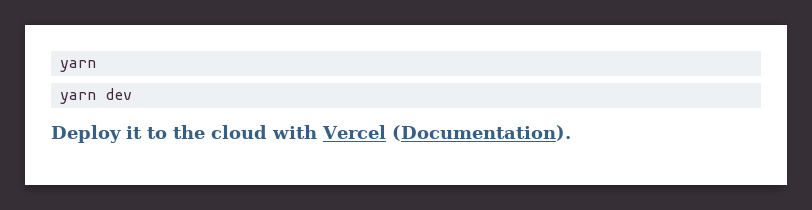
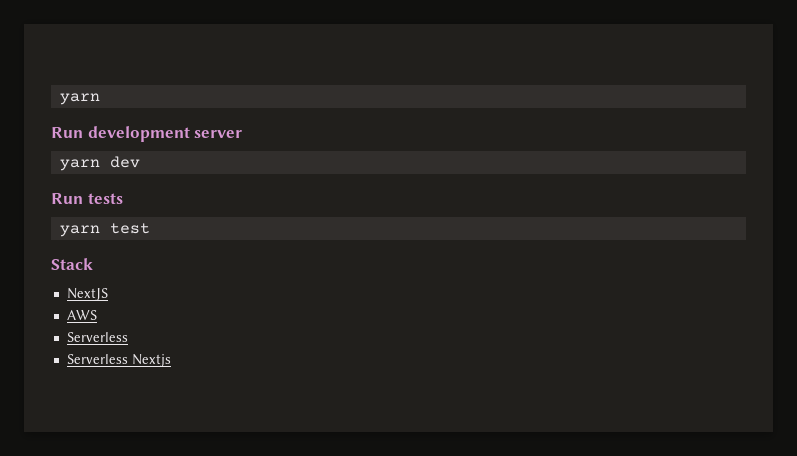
[60,60,96,72] yarn -> [59,93,100,105] [51,126,243,142] yarn // Run development server
[51,125,571,143] Deploy it to the cloud with Vercel (Documentation). -> [51,193,123,204] [59,223,150,237] [51,258,93,270] [66,288,108,301] [66,310,97,320] [66,332,128,342] [66,354,171,367] Run tests // yarn test // Stack // NextJS // AWS // Serverless // Serverless Nextjs

